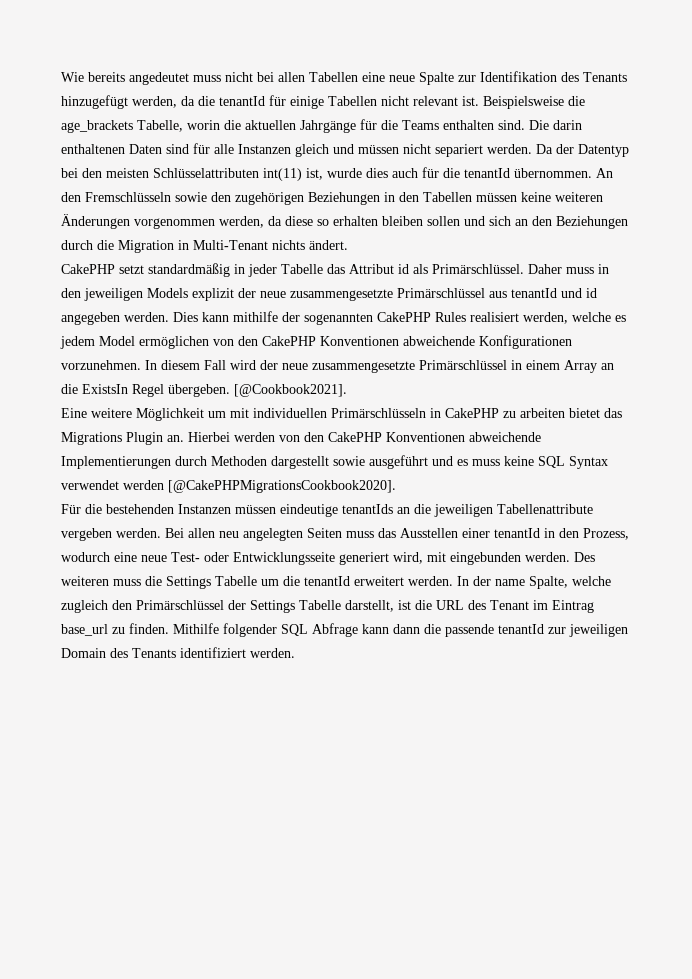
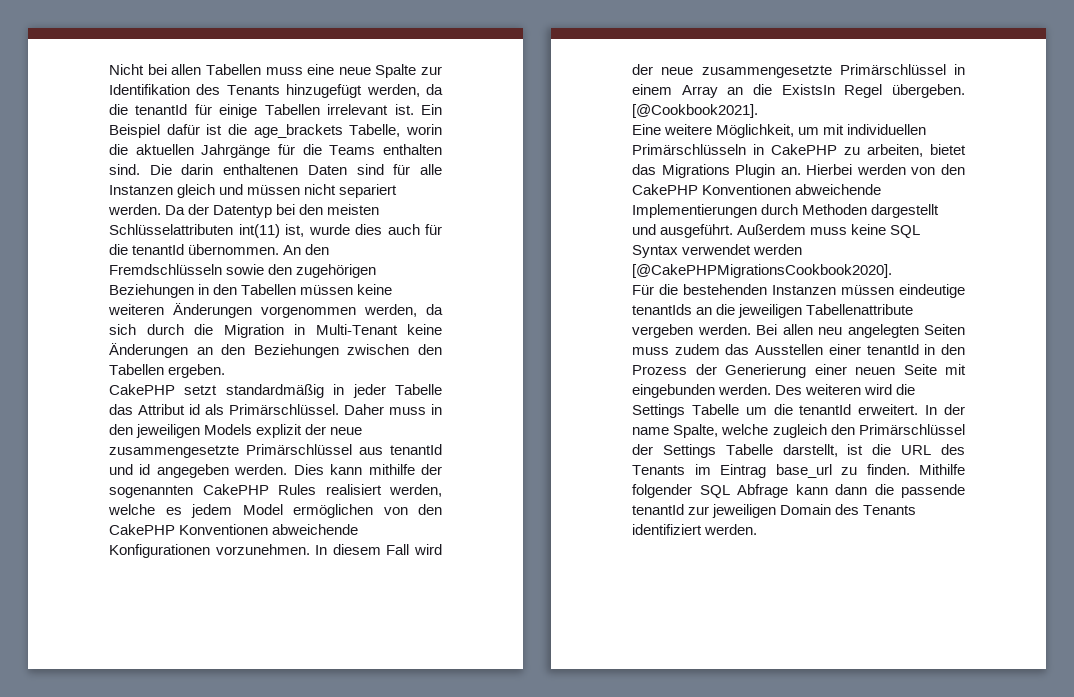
[61,72,253,85] Wie bereits angedeutet muss nicht -> [109,64,144,75] Nicht
(358, 77) none -> [265,67,303,75] muss
[381,96,564,109] nicht relevant ist. Beispielsweise -> [327,104,443,115] [109,124,223,138] irrelevant ist. Ein Beispiel dafür ist
[85,192,171,202] Fremschlüsseln -> [109,264,222,275] Fremdschlüsseln
[285,216,628,229] diese so erhalten bleiben sollen und sich an den Beziehungen -> [109,324,136,335] sich
[272,240,348,250] nichts ändert. -> [407,324,442,335] [109,343,442,358] [109,364,226,378] keine Änderungen an den Beziehungen zwischen den Tabellen ergeben.
[136,408,204,421] Möglichkeit -> [716,124,795,138] Möglichkeit,
[520,408,565,418] arbeiten -> [867,144,923,157] arbeiten,
[333,455,468,469] sowie ausgeführt und es -> [632,224,807,238] und ausgeführt. Außerdem
(374, 534) none -> [674,344,720,355] zudem
[583,528,629,540] [61,552,423,565] Prozess, wodurch eine neue Test- oder Entwicklungsseite generiert wird, -> [632,364,937,378] Prozess der Generierung einer neuen Seite
[113,579,141,586] muss -> [864,384,893,395] wird
[354,576,453,586] erweitert werden. -> [858,404,919,415] erweitert.
[490,600,529,610] Tenant -> [632,465,685,475] Tenants

